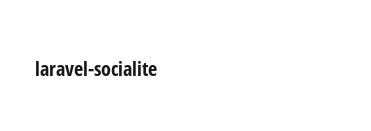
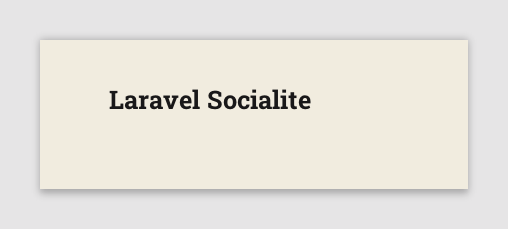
[35,61,157,76] laravel-socialite -> [109,89,311,110] Laravel Socialite

